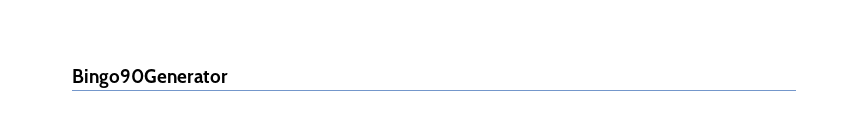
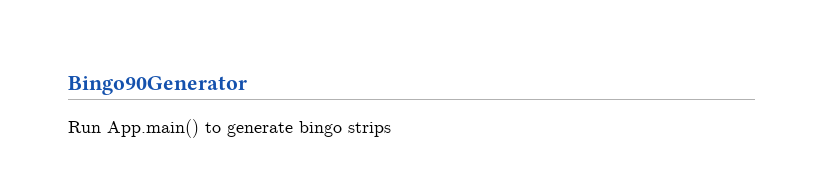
(228, 78) none -> [68,119,391,138] // Run App.main() to generate bingo strips

